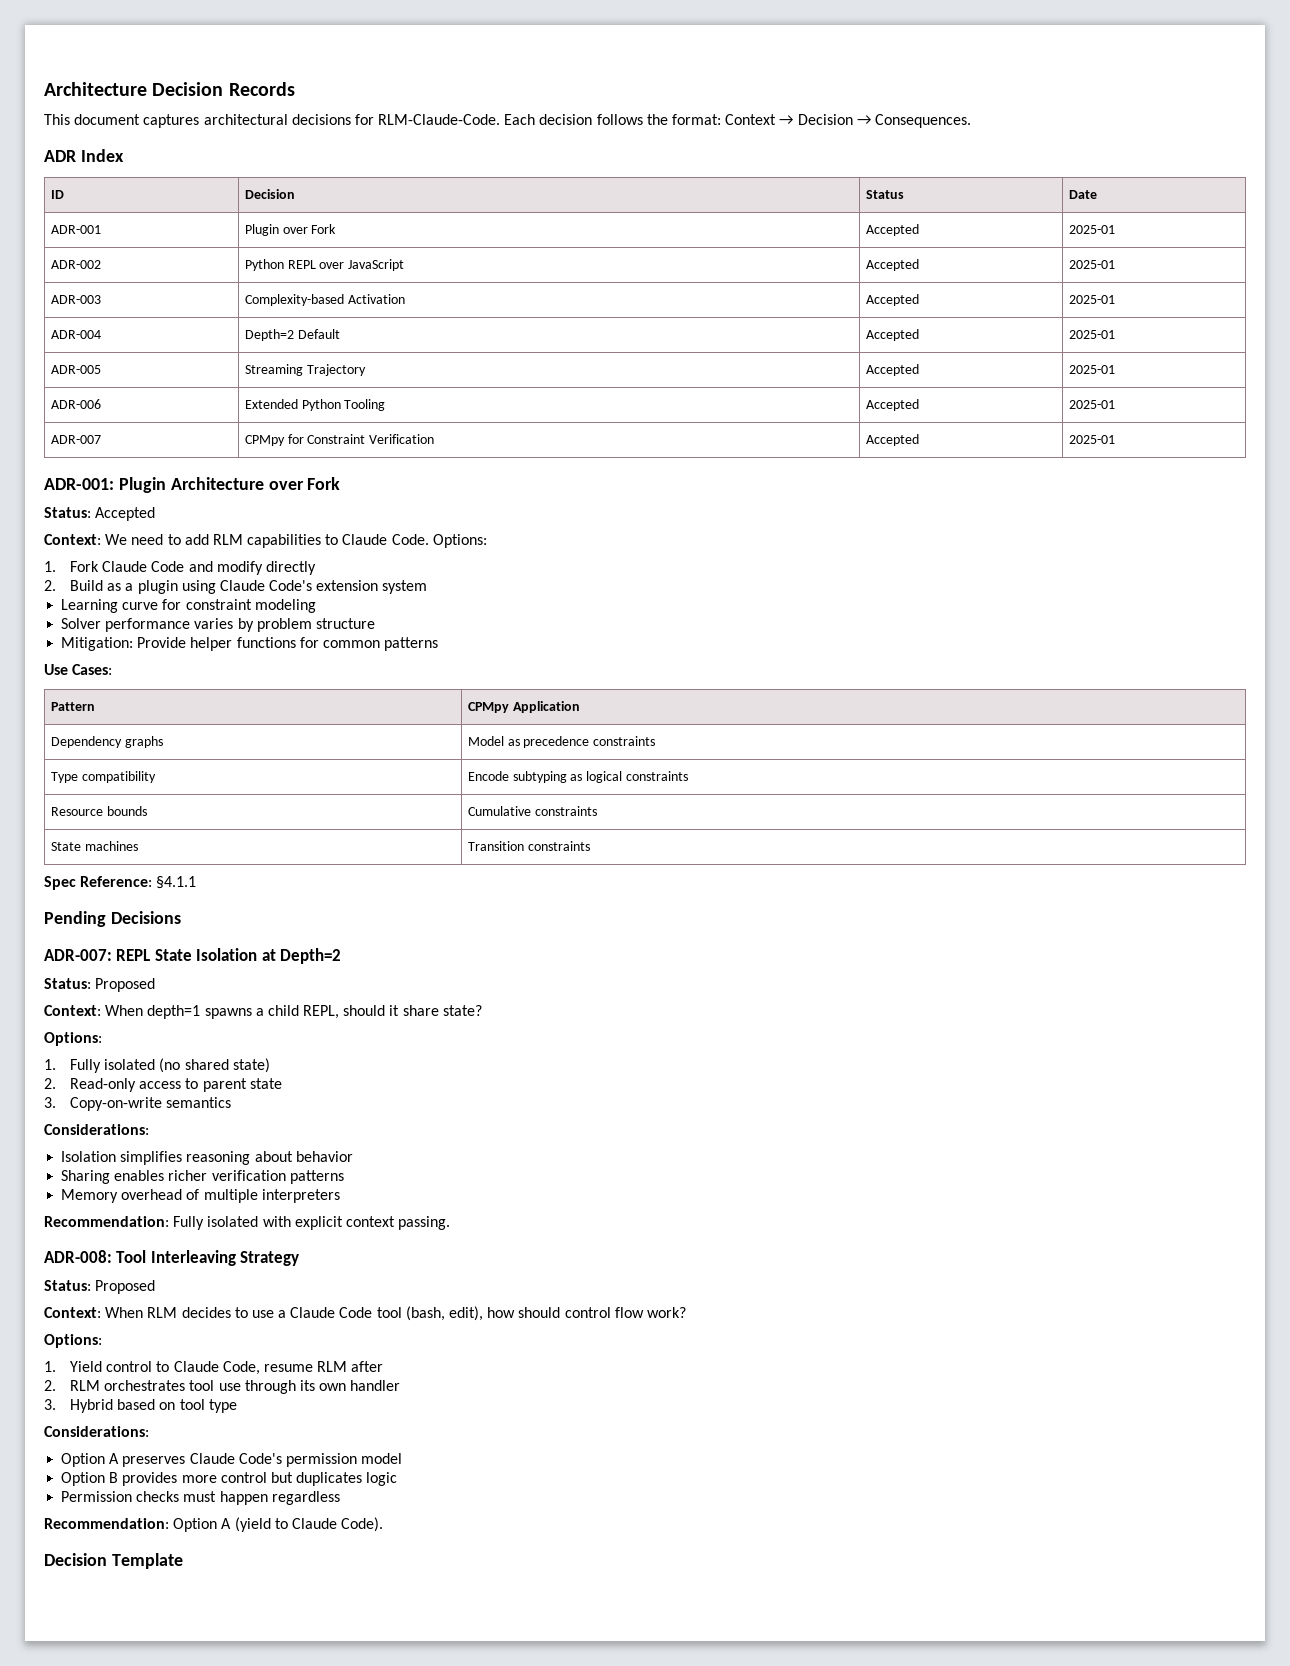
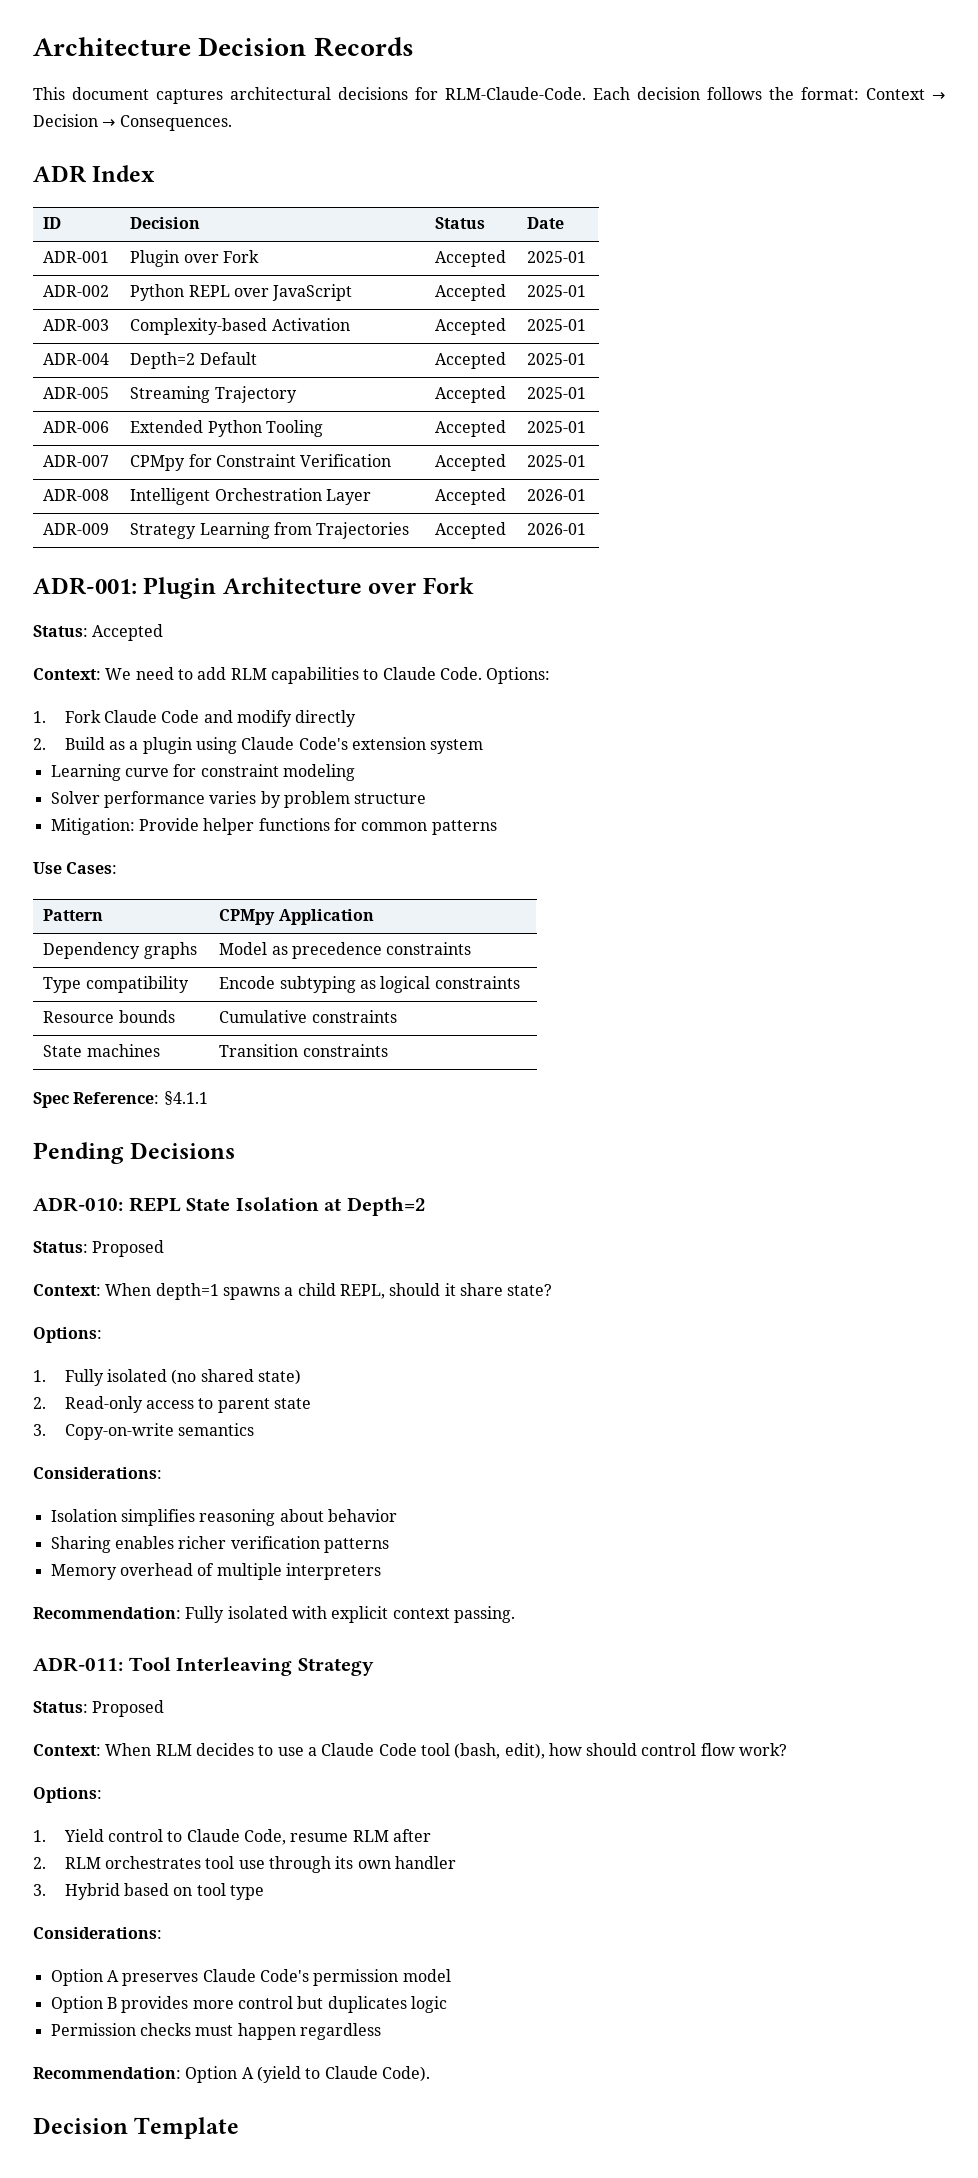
(1115, 439) none -> [43,489,110,501] [130,488,371,505] [435,488,507,505] [527,489,587,501] [43,523,110,535] [130,522,410,539] [435,522,507,539] [527,523,587,535] // ADR-008 | Intelligent Orchestration Layer | Accepted | 2026-01 // ADR-009 | Strategy Learning from Trajectories | Accepted | 2026-01
[44,949,112,961] ADR-007: -> [33,1197,123,1212] ADR-010:
[44,1250,112,1263] ADR-008: -> [33,1657,123,1672] ADR-011:

